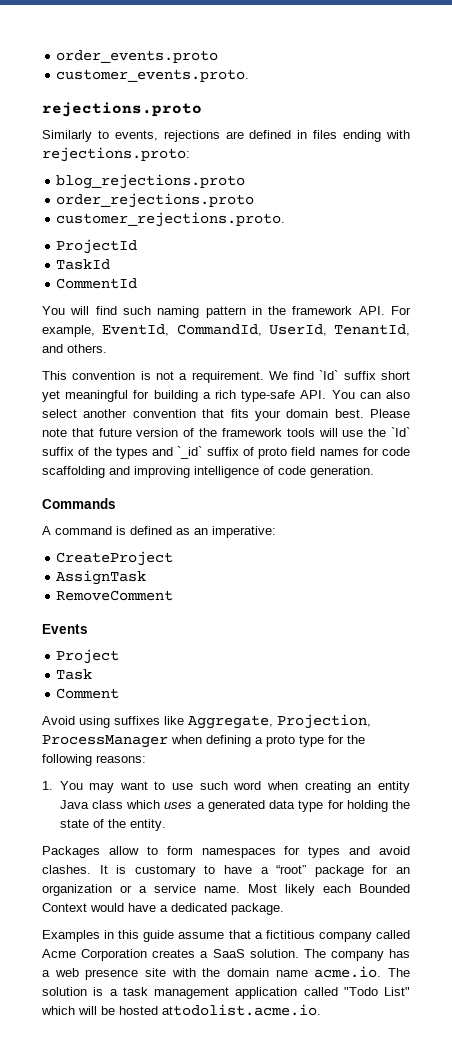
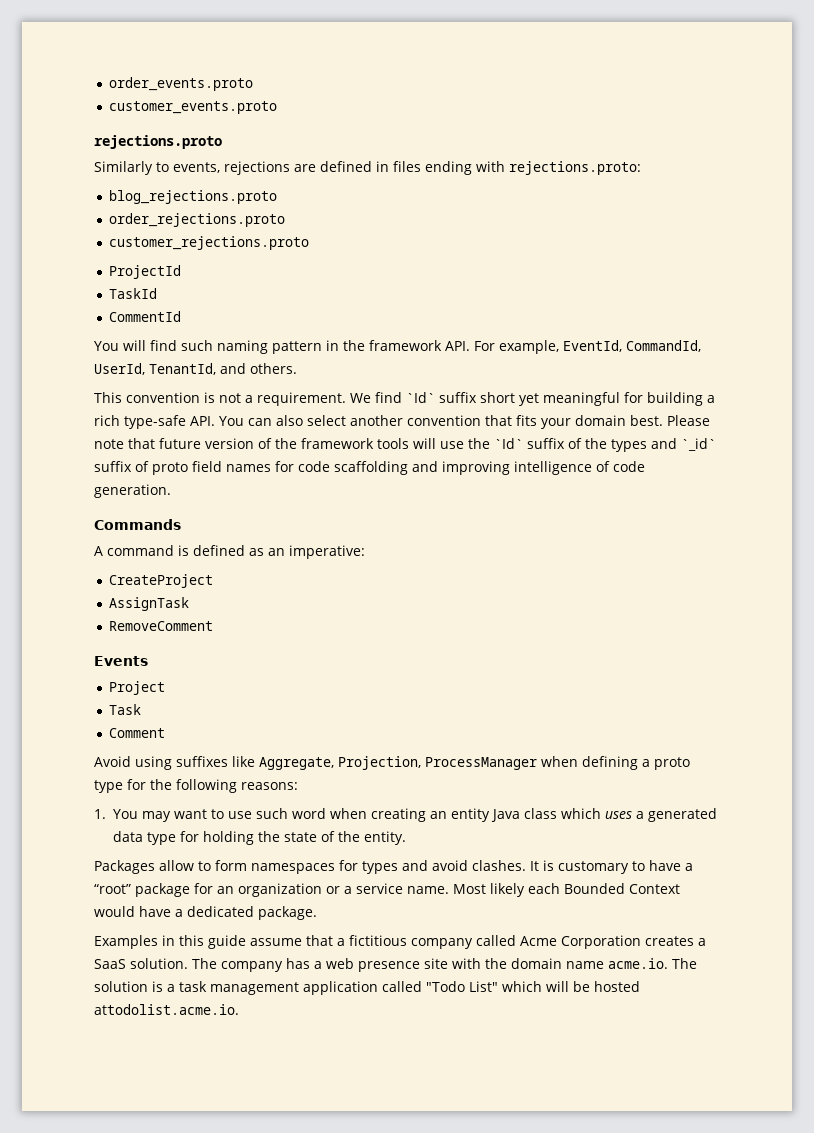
[56,69,250,82] customer_events.proto. -> [108,101,277,114] customer_events.proto
[56,212,286,227] customer_rejections.proto. -> [108,236,309,250] customer_rejections.proto

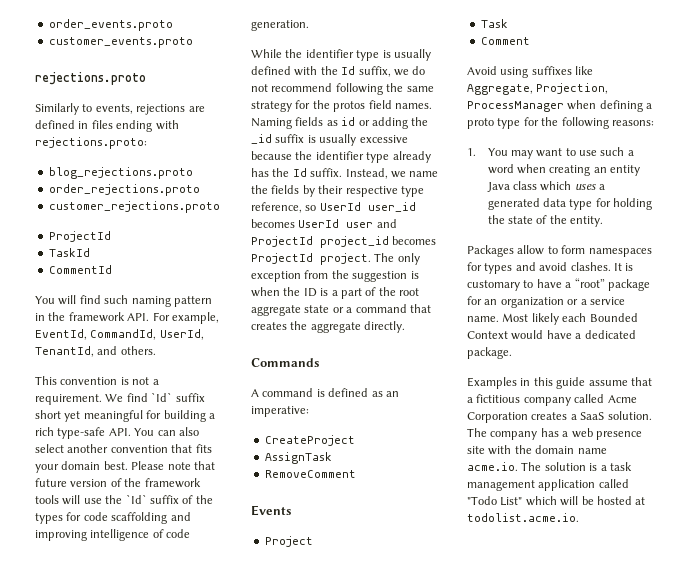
[651,438,716,451] [94,461,271,475] and `_id` suffix of proto field names -> (63, 518) none
(171, 491) none -> [251,49,431,61] [251,66,426,77] [251,83,434,95] [251,100,432,112] [251,117,429,129] [251,134,408,146] [251,151,431,163] [251,168,439,179] [251,185,424,197] [251,202,416,213] [251,219,397,228] [251,236,437,248] [251,253,420,265] [251,270,419,282] [251,287,419,299] [251,304,431,316] [251,321,406,333] // While the identifier type is usually defined with the Id suffix, we do not recommend following the same strategy for the protos field names. Naming fields as id or adding the _id suffix is usually excessive because the identifier type already has the Id suffix. Instead, we name the fields by their respective type reference, so UserId user_id becomes UserId user and ProjectId project_id becomes ProjectId project. The only exception from the suggestion is when the ID is a part of the root aggregate state or a command that creates the aggregate directly.
(288, 813) none -> [627,150,634,156] a
[94,1004,239,1015] attodolist.acme.io. -> [635,497,646,505] [467,513,579,522] at todolist.acme.io.

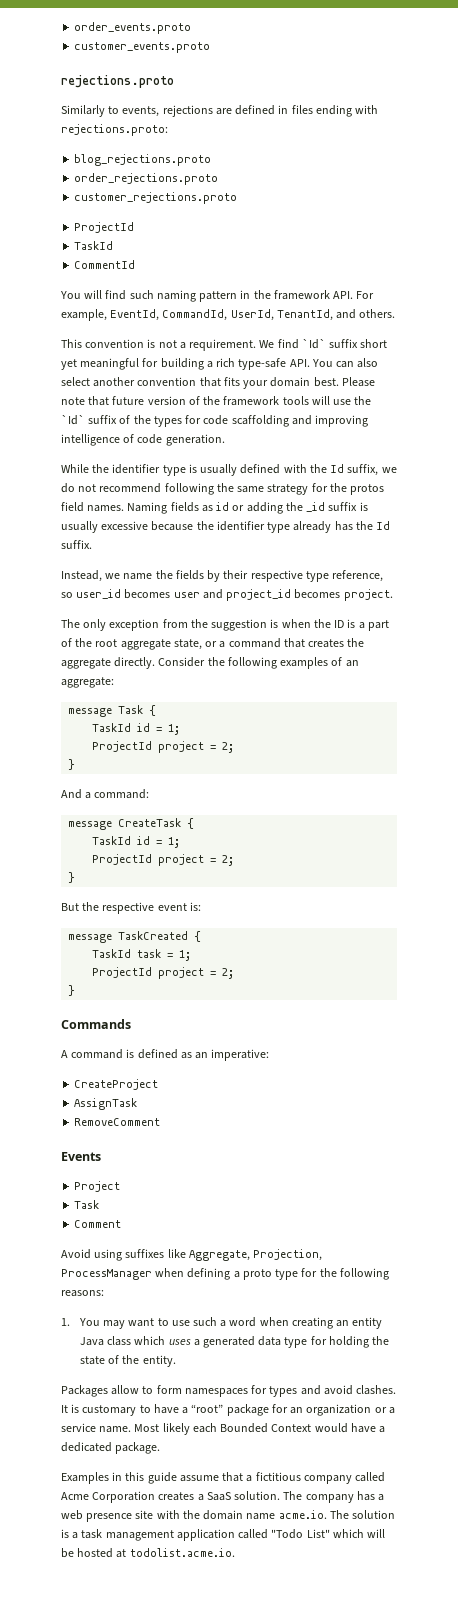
(343, 172) none -> (92, 544) //
[319,202,361,211] UserId -> (73, 595) none
[298,219,340,228] UserId -> (171, 594) none
[251,236,313,247] ProjectId -> (223, 594) none
[251,253,313,264] ProjectId -> (341, 594) none
(371, 259) none -> (393, 595) //
[304,305,330,313] state -> [173,639,202,650] state,
(406, 327) none -> [158,657,359,669] [61,677,114,688] [68,705,157,717] [92,723,181,735] [92,741,235,753] [68,759,76,770] [61,789,150,799] [68,818,195,830] [92,836,181,848] [92,854,235,866] [68,872,76,883] [61,902,201,914] [68,931,202,943] [92,949,192,961] [92,967,235,979] [68,985,76,996] Consider the following examples of an aggregate: // message Task { // TaskId id = 1; // ProjectId project = 2; // } // And a command: // message CreateTask { // TaskId id = 1; // ProjectId project = 2; // } // But the respective event is: // message TaskCreated { // TaskId task = 1; // ProjectId project = 2; // }

